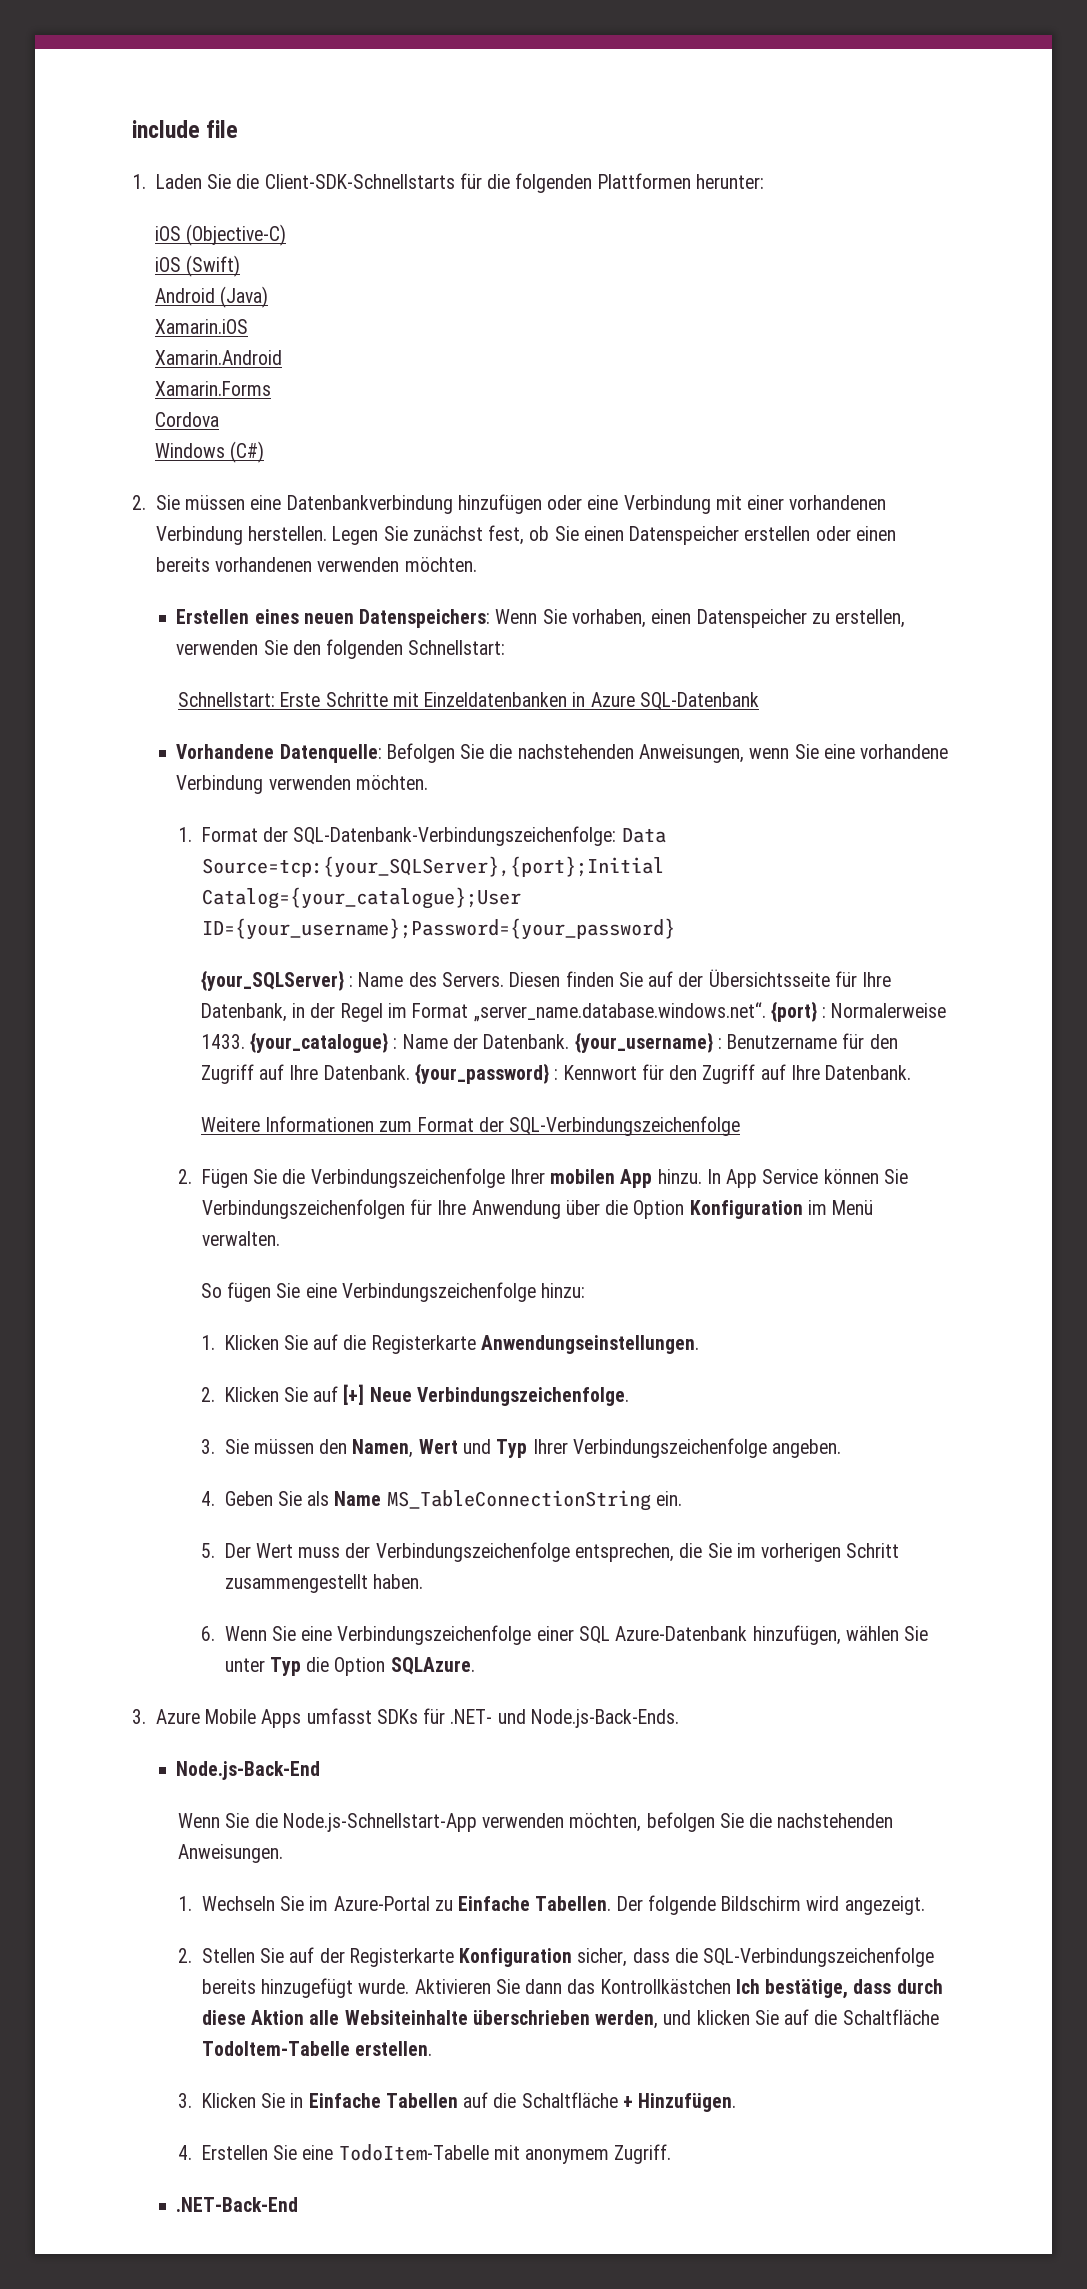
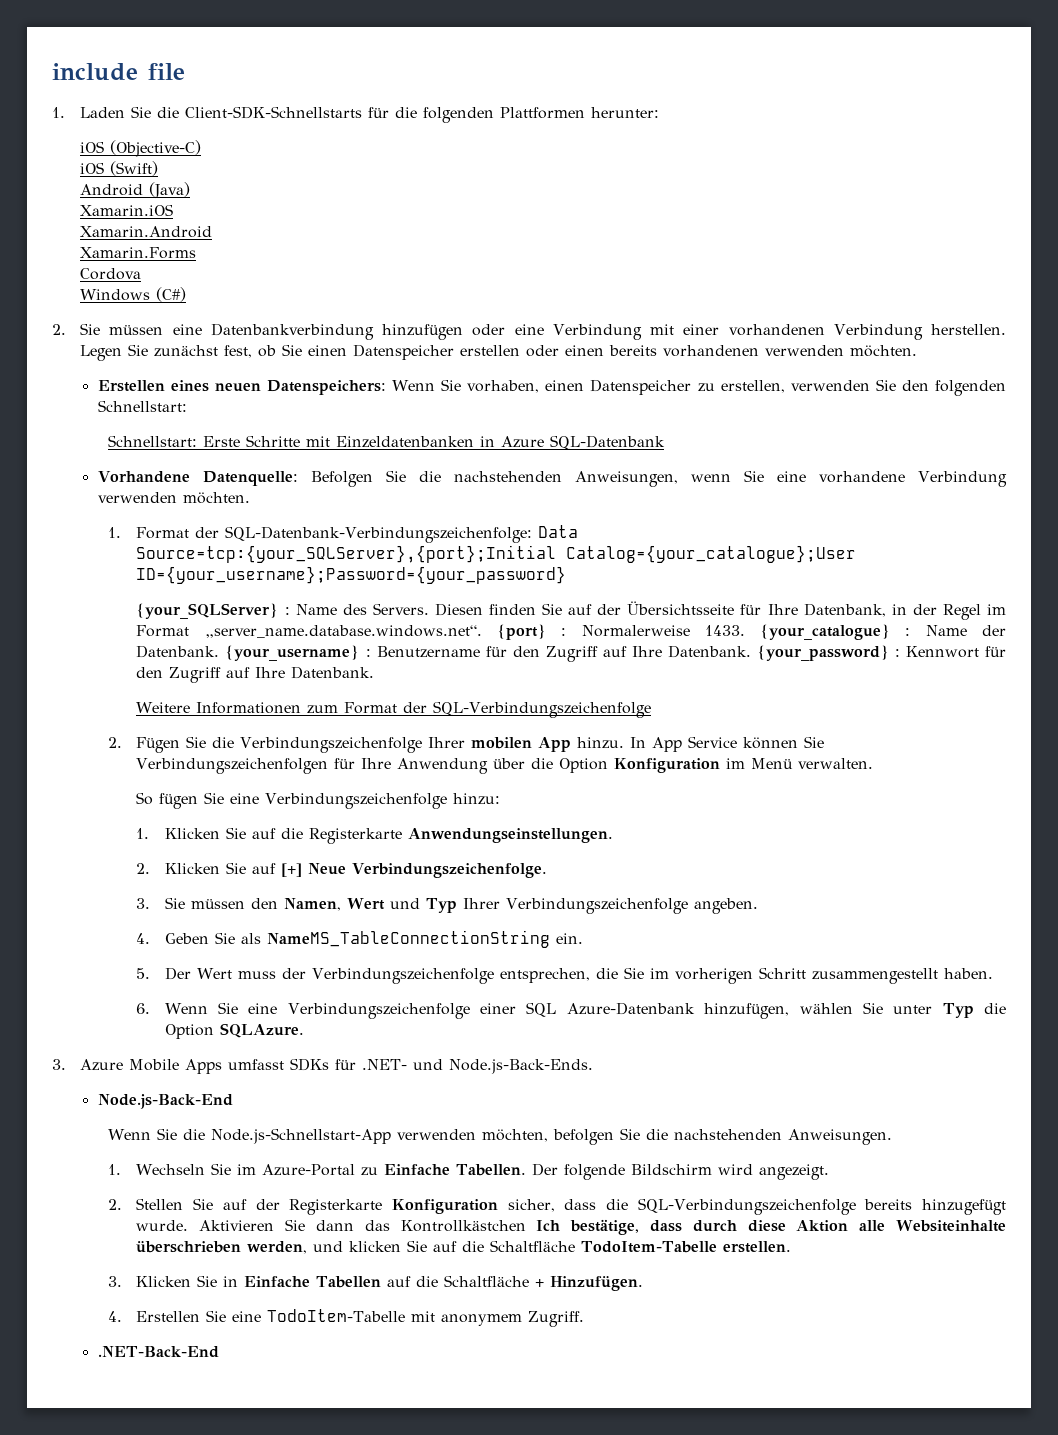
[334,1490,651,1511] Name MS_TableConnectionString -> [266,930,550,948] NameMS_TableConnectionString

